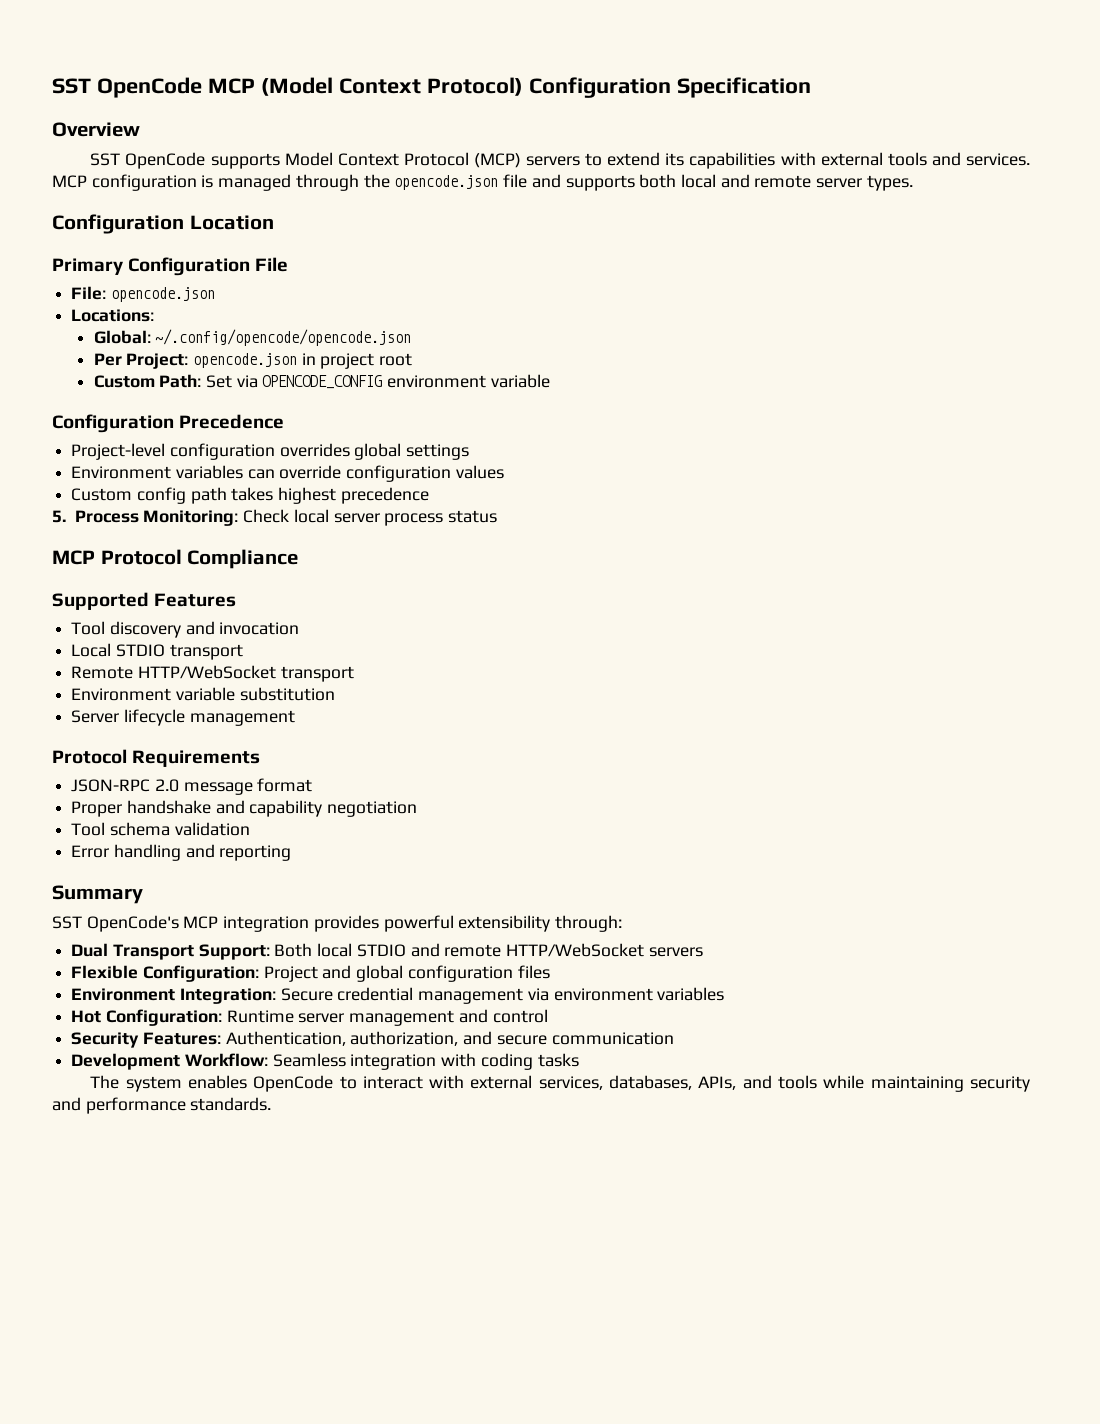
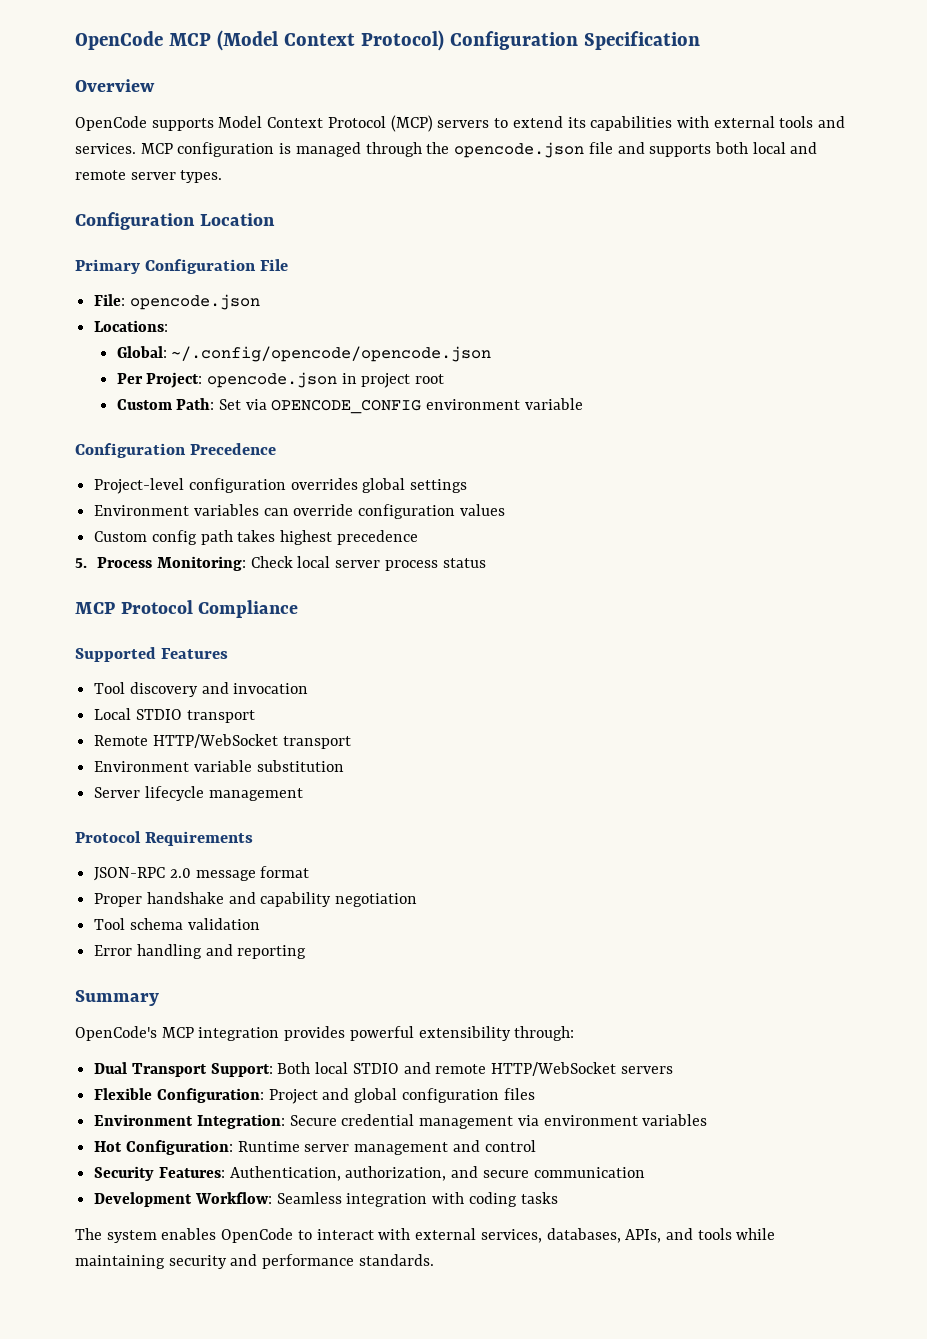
[52,78,91,94] SST -> (75, 40) none
[90,153,121,166] SST -> (155, 85) none
[52,916,82,929] SST -> (159, 998) none

